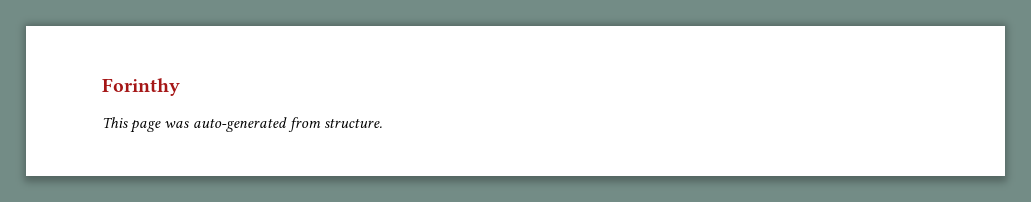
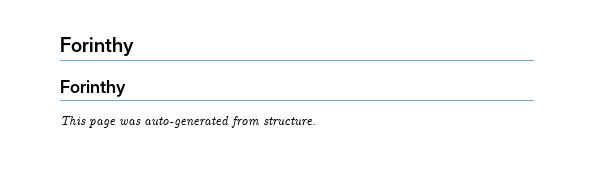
[102,78,180,96] Forinthy -> [60,37,134,56] [60,80,126,97] Forinthy // Forinthy

